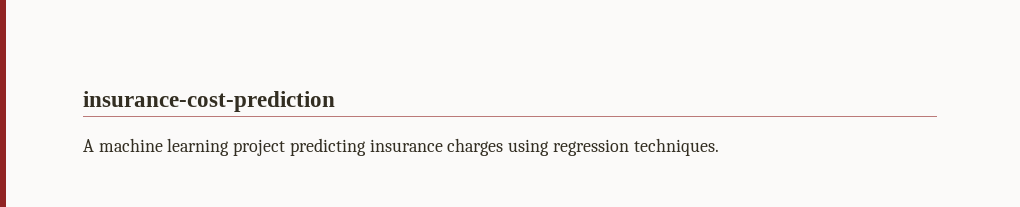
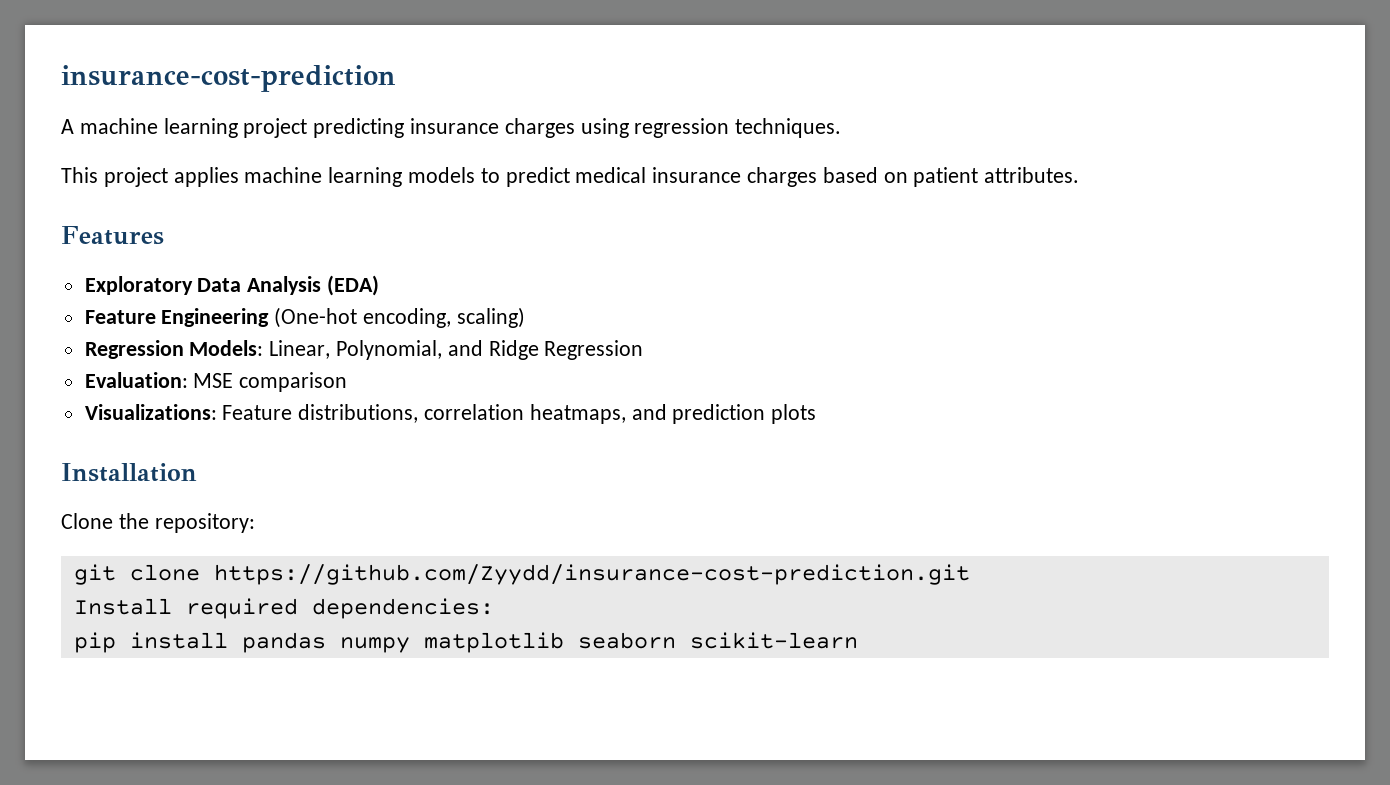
(719, 147) none -> [61,167,1080,187] [61,226,164,245] [84,275,380,296] [84,307,525,328] [84,340,644,360] [84,372,348,392] [84,404,817,424] [61,463,197,482] [61,513,255,533] [73,564,970,585] [73,598,494,619] [73,632,858,653] // This project applies machine learning models to predict medical insurance charges based on patient attributes. // Features // Exploratory Data Analysis (EDA) // Feature Engineering (One-hot encoding, scaling) // Regression Models: Linear, Polynomial, and Ridge Regression // Evaluation: MSE comparison // Visualizations: Feature distributions, correlation heatmaps, and prediction plots // Installation // Clone the repository: // git clone https://github.com/Zyydd/insurance-cost-prediction.git // Install required dependencies: // pip install pandas numpy matplotlib seaborn scikit-learn

